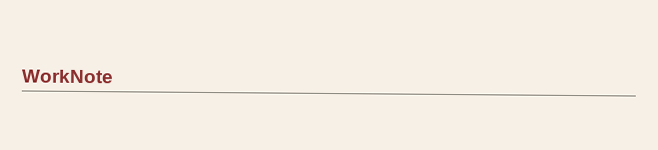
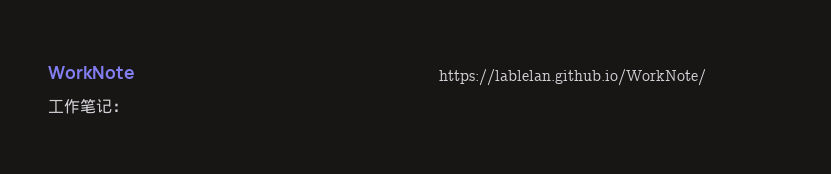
(114, 76) none -> [48,98,128,114] [439,69,706,86] // 工作笔记：https://lablelan.github.io/WorkNote/

